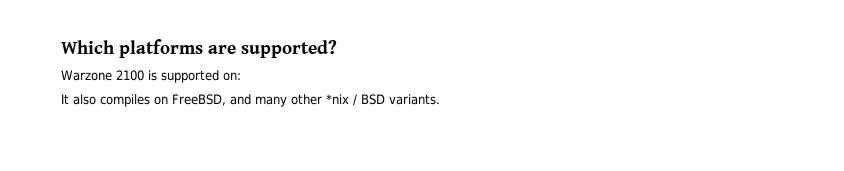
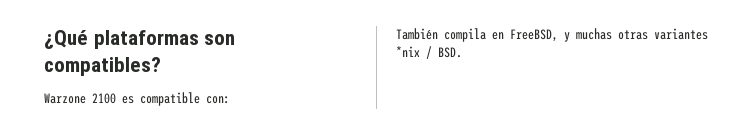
[61,39,337,58] [61,70,241,83] [61,94,440,107] Which platforms are supported? // Warzone 2100 is supported on: // It also compiles on FreeBSD, and many other *nix / BSD variants. -> [44,30,236,49] [44,57,161,76] [44,92,230,106] [396,28,708,42] [396,46,462,59] ¿Qué plataformas son compatibles? // Warzone 2100 es compatible con: // También compila en FreeBSD, y muchas otras variantes *nix / BSD.

